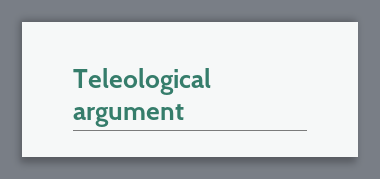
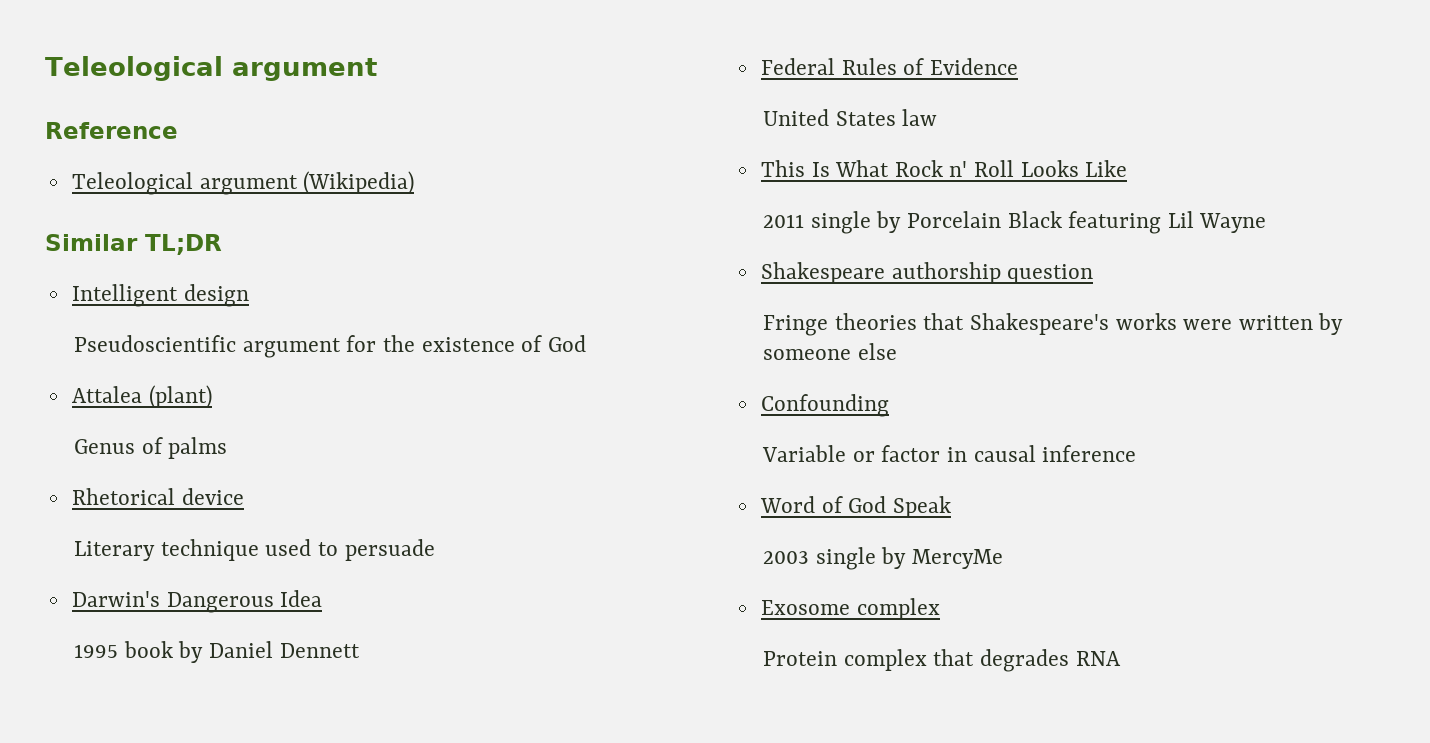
[73,68,211,95] [73,104,184,127] Teleological argument -> [45,56,377,81] [45,122,178,139] [71,171,415,195] [45,234,222,255] [71,284,249,307] [74,335,586,358] [71,385,212,409] [74,437,228,459] [71,488,244,505] [74,539,435,561] [71,590,323,613] [74,641,360,663] [760,58,1018,75] [763,109,938,126] [760,160,1128,177] [763,211,1267,234] [760,262,1094,284] [763,313,1344,336] [763,343,897,360] [760,394,889,417] [762,445,1137,462] [759,496,951,518] [763,547,1003,570] [760,598,940,620] [763,649,1121,672] Teleological argument // Reference // Teleological argument (Wikipedia) // Similar TL;DR // Intelligent design // Pseudoscientific argument for the existence of God // Attalea (plant) // Genus of palms // Rhetorical device // Literary technique used to persuade // Darwin's Dangerous Idea // 1995 book by Daniel Dennett // Federal Rules of Evidence // United States law // This Is What Rock n' Roll Looks Like // 2011 single by Porcelain Black featuring Lil Wayne // Shakespeare authorship question // Fringe theories that Shakespeare's works were written by someone else // Confounding // Variable or factor in causal inference // Word of God Speak // 2003 single by MercyMe // Exosome complex // Protein complex that degrades RNA

